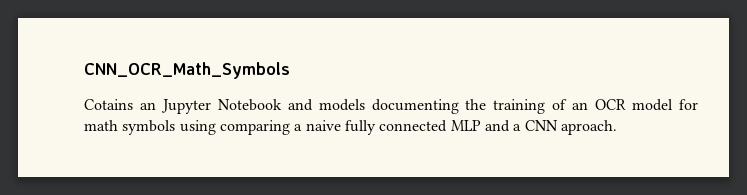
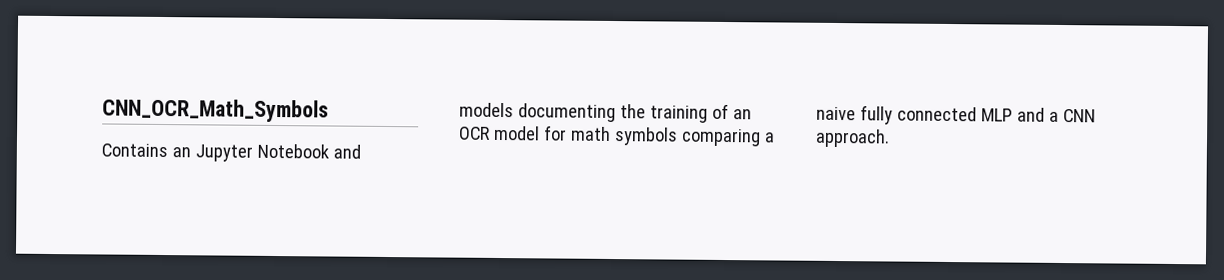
[84,99,133,110] Cotains -> [101,143,168,158] Contains
[179,120,216,135] using -> (678, 136) none
[560,120,617,135] aproach. -> [815,128,890,148] approach.

